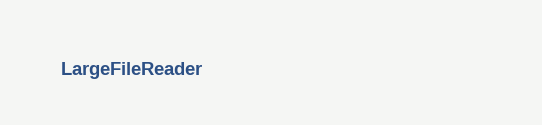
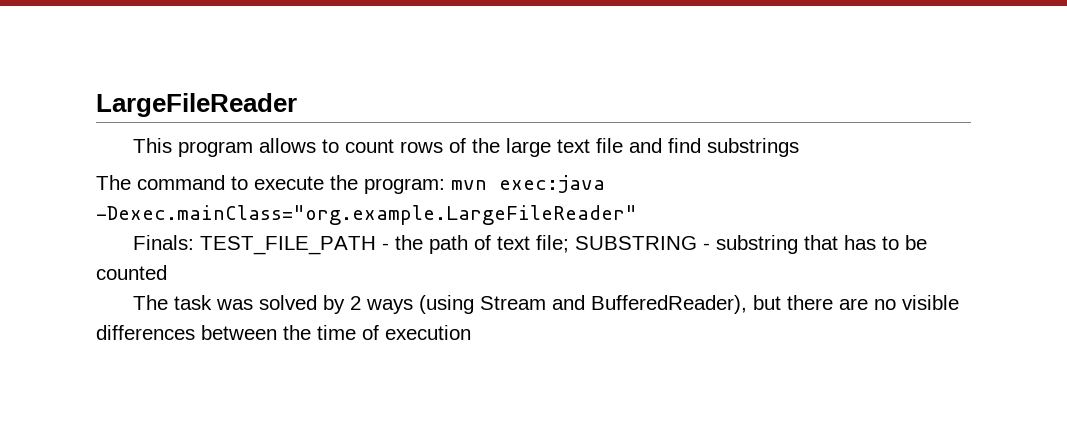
(202, 70) none -> [133,138,800,157] [96,175,605,194] [96,205,637,225] [133,235,928,255] [96,265,167,280] [133,295,960,314] [96,325,471,340] // This program allows to count rows of the large text file and find substrings // The command to execute the program: mvn exec:java -Dexec.mainClass="org.example.LargeFileReader" // Finals: TEST_FILE_PATH - the path of text file; SUBSTRING - substring that has to be counted // The task was solved by 2 ways (using Stream and BufferedReader), but there are no visible differences between the time of execution

